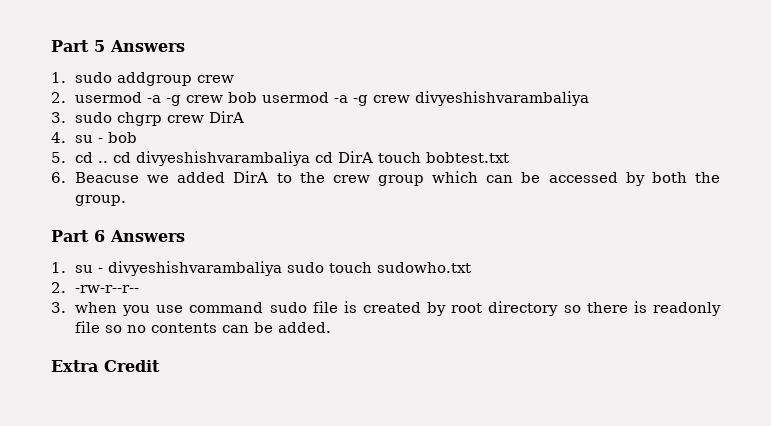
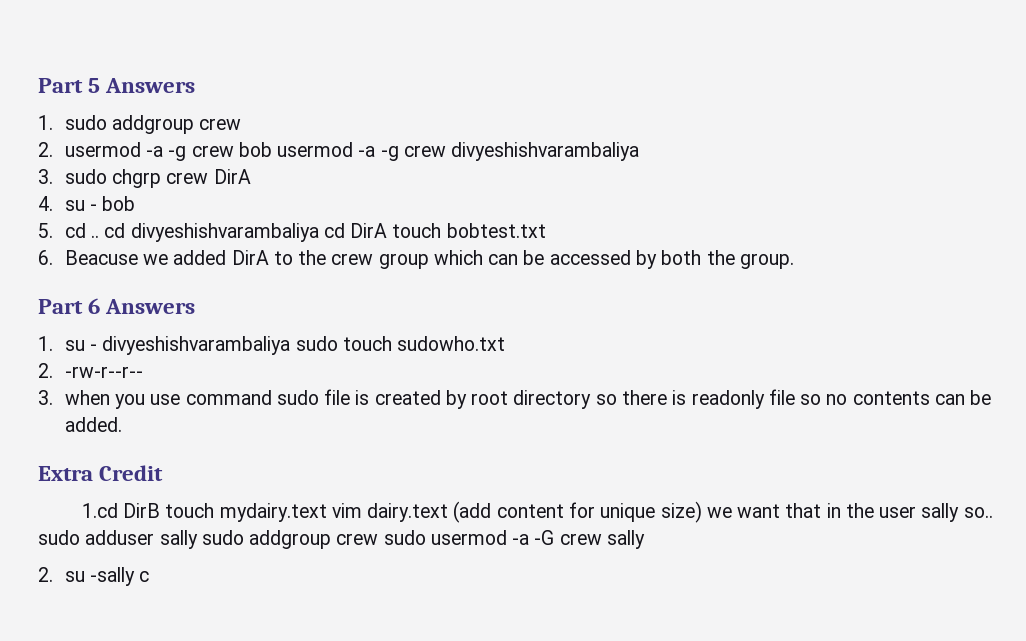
(160, 366) none -> [81,501,993,523] [38,530,645,549] [38,567,150,586] // 1.cd DirB touch mydairy.text vim dairy.text (add content for unique size) we want that in the user sally so.. sudo adduser sally sudo addgroup crew sudo usermod -a -G crew sally // 2. su -sally c

